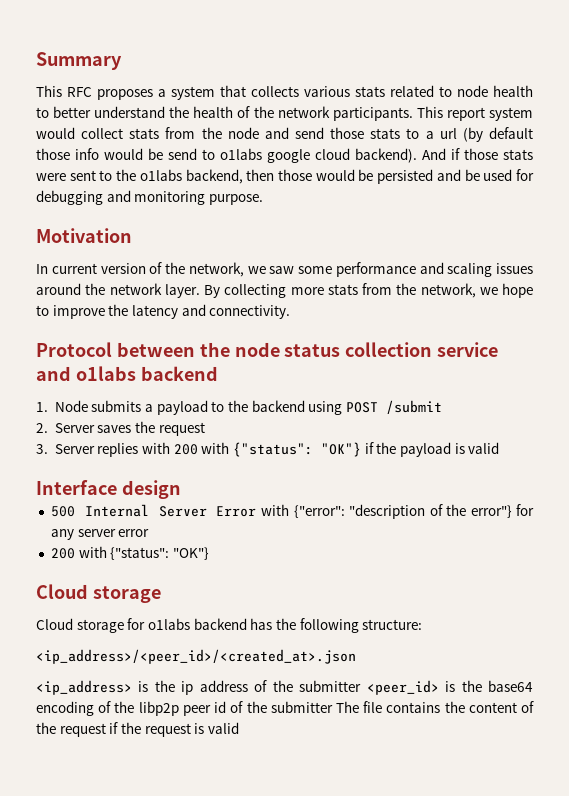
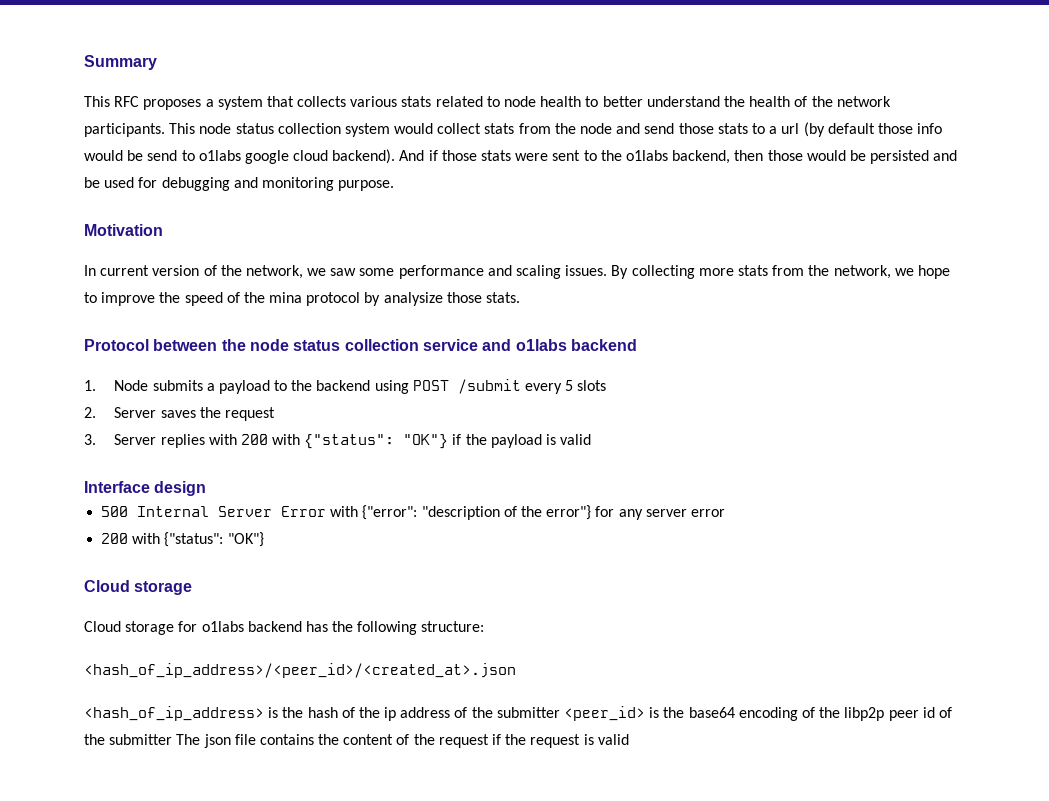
[446,107,485,121] report -> [199,123,341,134] node status collection
[496,263,533,274] [36,283,200,298] issues around the network layer. -> [565,265,608,276] issues.
[131,304,291,319] latency and connectivity. -> [184,292,521,306] speed of the mina protocol by analysize those stats.
(442, 407) none -> [525,380,607,394] every 5 slots
[36,649,356,664] [36,680,149,695] <ip_address>/<peer_id>/<created_at>.json // <ip_address> is -> [84,663,516,678] [84,706,355,721] <hash_of_ip_address>/<peer_id>/<created_at>.json // <hash_of_ip_address> is the hash of
(359, 707) none -> [203,734,231,748] json

